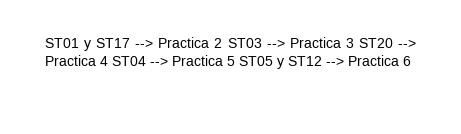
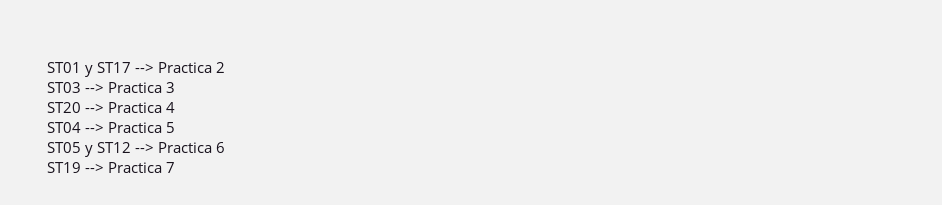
(223, 43) none -> (226, 67) //
(354, 43) none -> (176, 87) //
(108, 61) none -> (176, 107) //
(235, 61) none -> (176, 127) //
(411, 61) none -> [47,162,176,173] // ST19 --> Practica 7

